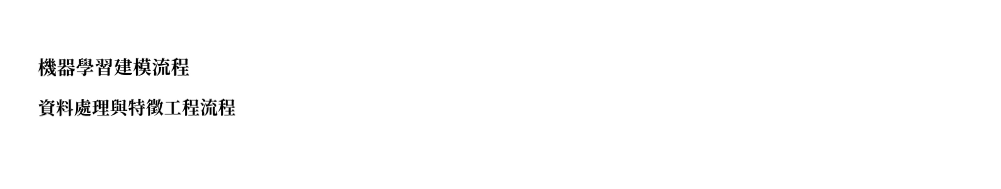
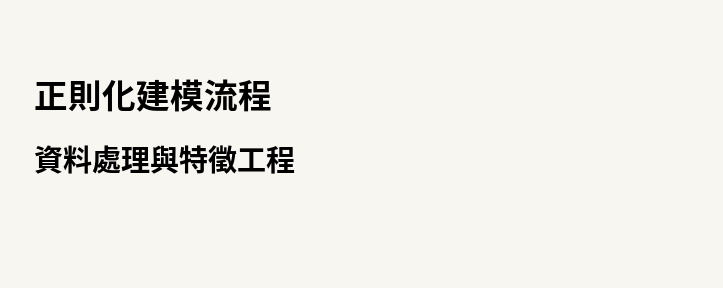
[37,58,114,78] 機器學習 -> [34,80,136,112] 正則化
[200,98,237,117] 流程 -> (295, 160) none

